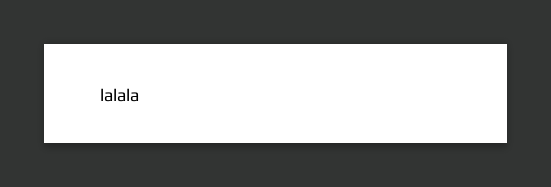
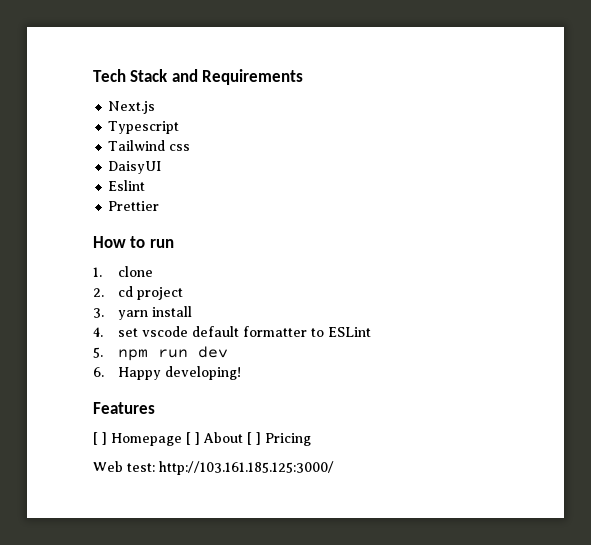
[100,88,139,102] lalala -> [93,69,304,85] [108,101,156,114] [108,121,180,134] [108,140,191,151] [108,161,162,174] [108,180,146,191] [108,201,160,211] [93,236,174,248] [93,266,153,277] [93,286,183,300] [93,306,192,320] [93,326,371,337] [93,346,228,361] [93,366,241,380] [93,402,155,414] [93,432,311,446] [93,461,334,475] Tech Stack and Requirements // Next.js // Typescript // Tailwind css // DaisyUI // Eslint // Prettier // How to run // 1. clone // 2. cd project // 3. yarn install // 4. set vscode default formatter to ESLint // 5. npm run dev // 6. Happy developing! // Features // [ ] Homepage [ ] About [ ] Pricing // Web test: http://103.161.185.125:3000/

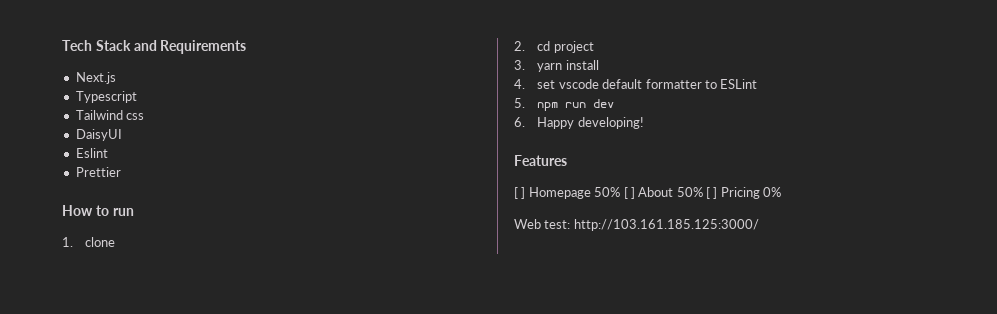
(182, 439) none -> [594,187,621,197] 50%
(243, 437) none -> [676,187,703,197] 50%
(311, 439) none -> [763,187,782,197] 0%

